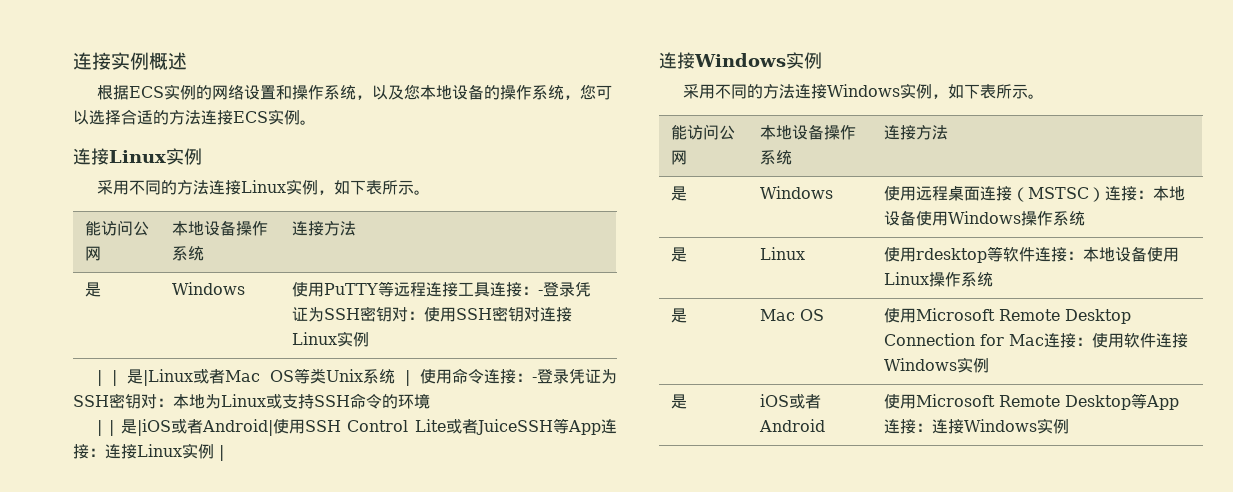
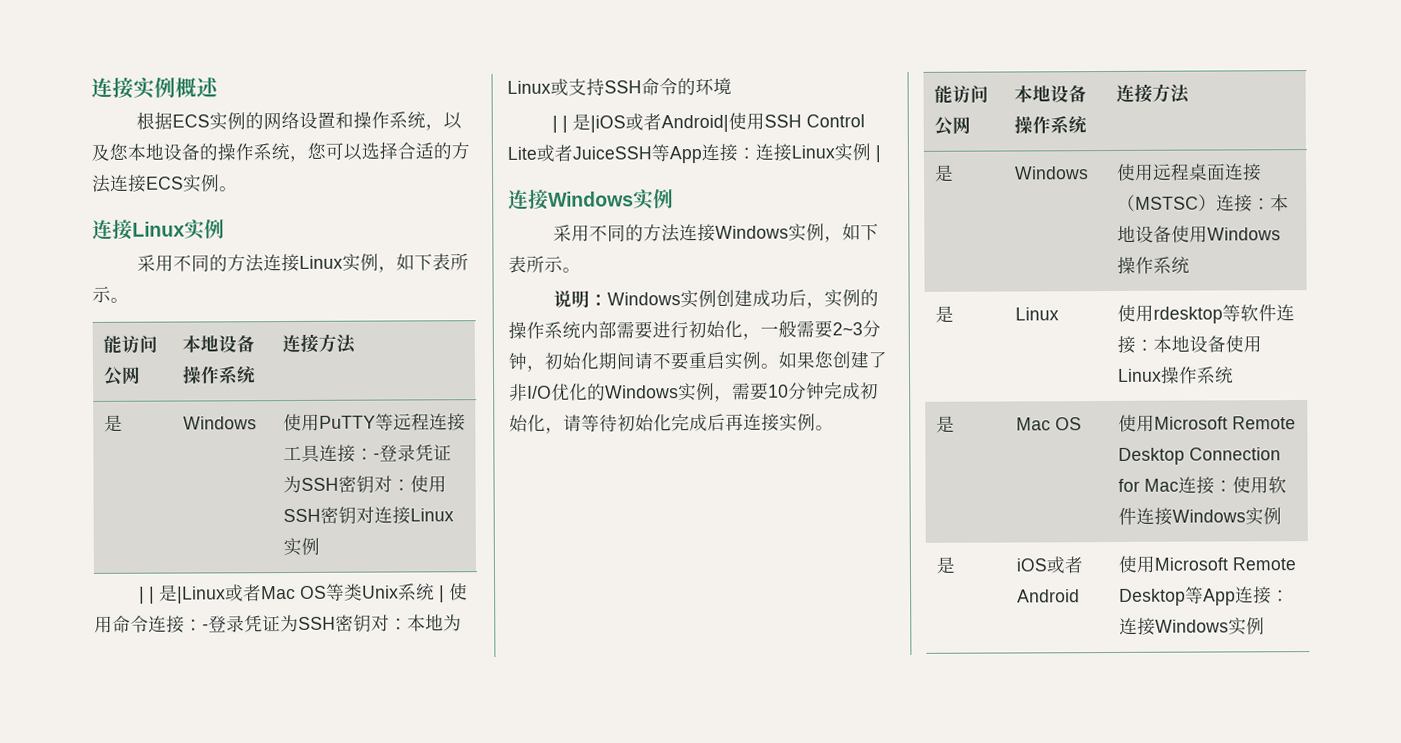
(1045, 96) none -> [553,289,880,309] [508,320,881,340] [508,351,887,372] [509,381,879,402] [509,413,834,434] // 说明：Windows实例创建成功后，实例的操作系统内部需要进行初始化，一般需要2~3分钟，初始化期间请不要重启实例。如果您创建了非I/O优化的Windows实例，需要10分钟完成初始化，请等待初始化完成后再连接实例。

